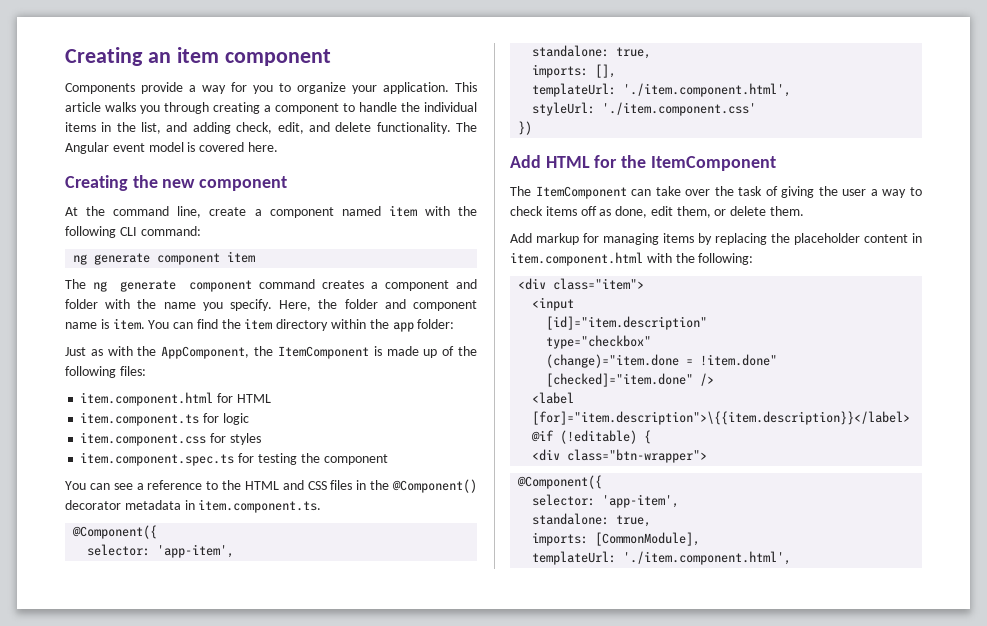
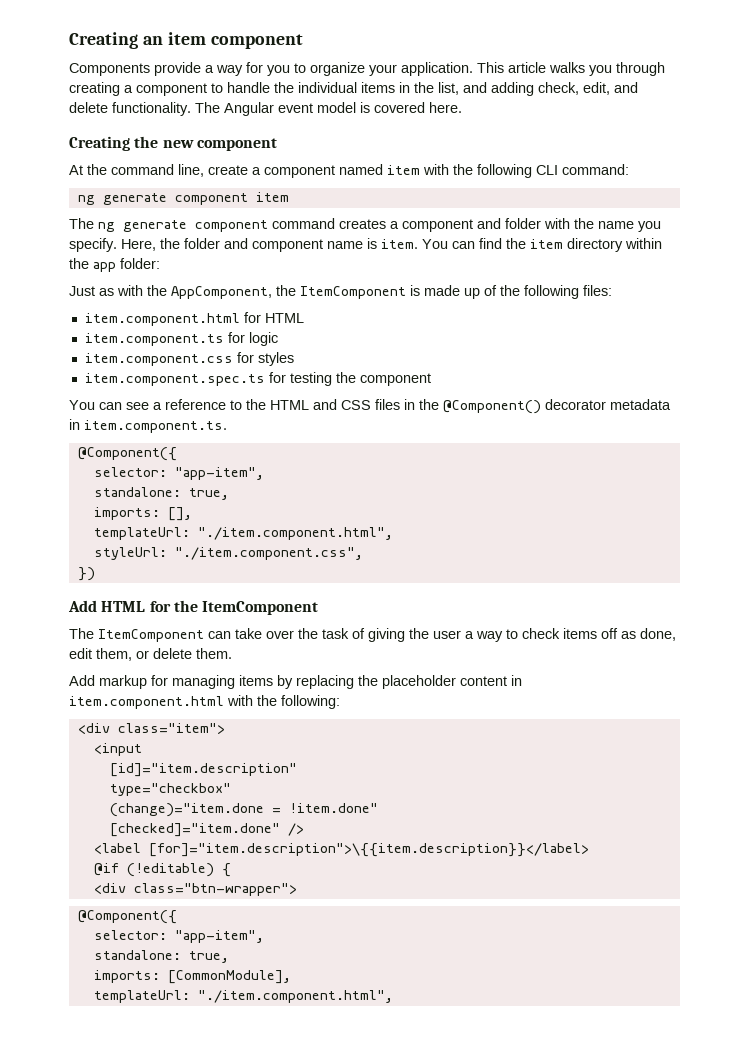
[157,544,235,558] 'app-item', -> [174,467,264,480] "app-item",
[623,83,792,97] './item.component.html', -> [197,527,393,540] "./item.component.html",
[602,102,757,116] './item.component.css' -> [174,547,363,560] "./item.component.css",
[602,494,680,508] 'app-item', -> [174,930,264,943] "app-item",
[623,551,792,565] './item.component.html', -> [197,990,393,1003] "./item.component.html",

